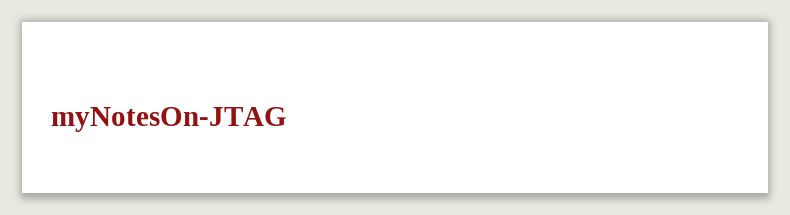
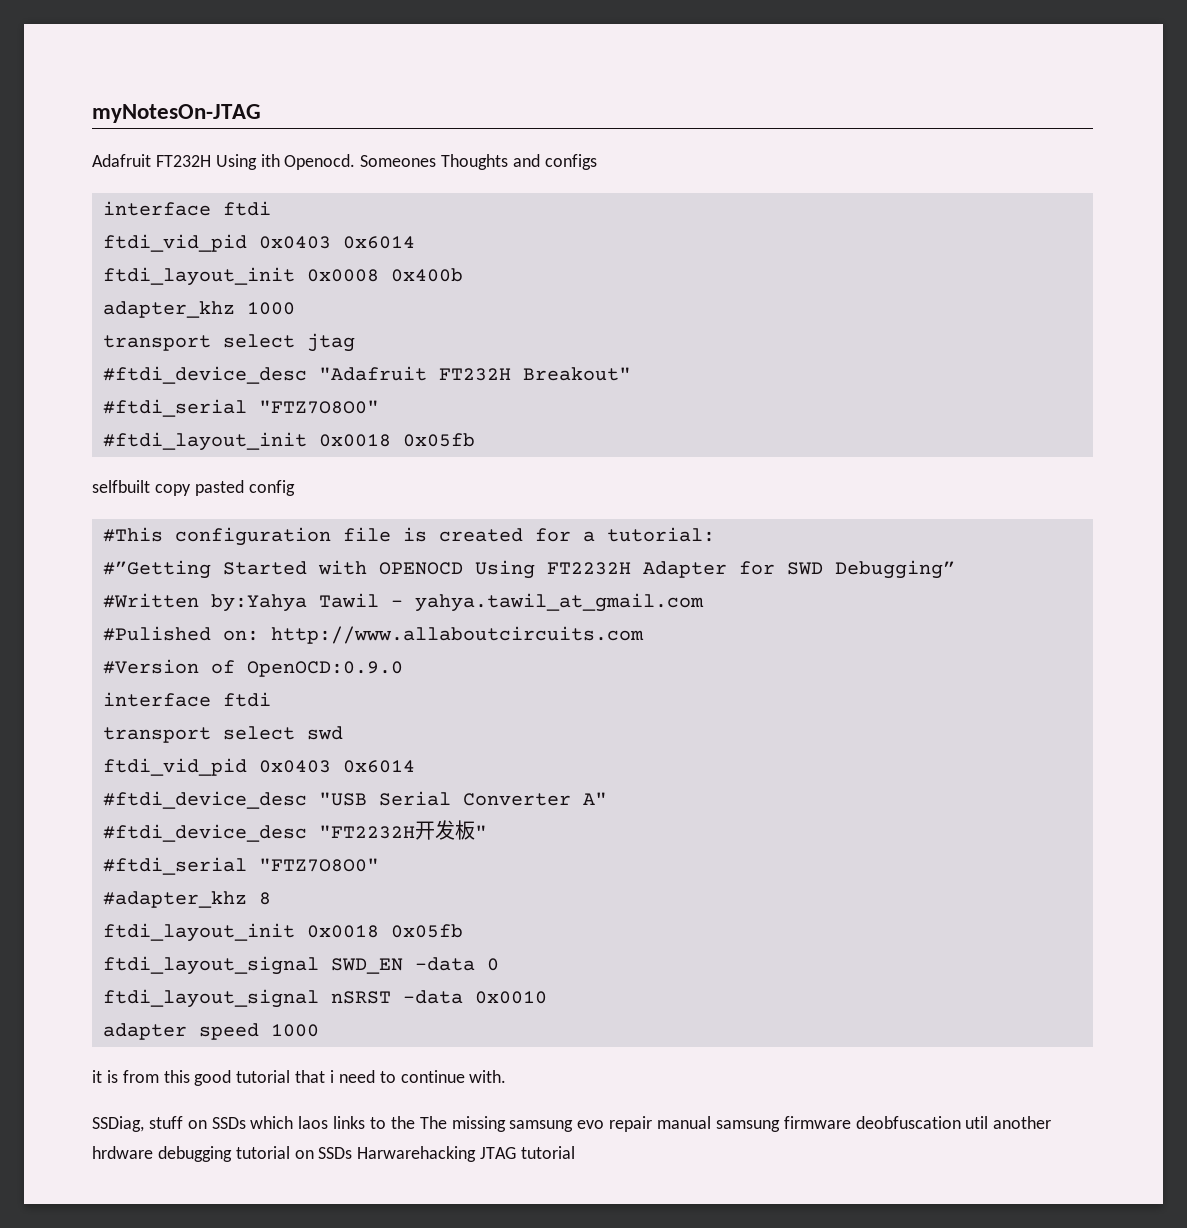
(287, 119) none -> [92,154,597,170] [102,201,271,216] [102,234,415,252] [102,267,463,286] [102,301,295,318] [102,333,355,352] [102,366,631,384] [102,399,379,417] [102,432,475,451] [92,480,295,496] [102,527,715,546] [102,560,955,579] [102,593,704,612] [102,626,644,644] [102,659,403,677] [102,692,271,707] [102,726,343,743] [102,758,415,776] [102,791,607,809] [102,820,487,842] [102,857,379,875] [102,891,271,908] [102,923,463,942] [102,956,499,975] [102,989,547,1008] [102,1023,319,1040] [92,1070,507,1086] [92,1116,1052,1132] [92,1146,576,1162] // Adafruit FT232H Using ith Openocd. Someones Thoughts and configs // interface ftdi // ftdi_vid_pid 0x0403 0x6014 // ftdi_layout_init 0x0008 0x400b // adapter_khz 1000 // transport select jtag // #ftdi_device_desc "Adafruit FT232H Breakout" // #ftdi_serial "FTZ7O8O0" // #ftdi_layout_init 0x0018 0x05fb // selfbuilt copy pasted config // #This configuration file is created for a tutorial: // #”Getting Started with OPENOCD Using FT2232H Adapter for SWD Debugging” // #Written by:Yahya Tawil - yahya.tawil_at_gmail.com // #Pulished on: http://www.allaboutcircuits.com // #Version of OpenOCD:0.9.0 // interface ftdi // transport select swd // ftdi_vid_pid 0x0403 0x6014 // #ftdi_device_desc "USB Serial Converter A" // #ftdi_device_desc "FT2232H开发板" // #ftdi_serial "FTZ7O8O0" // #adapter_khz 8 // ftdi_layout_init 0x0018 0x05fb // ftdi_layout_signal SWD_EN -data 0 // ftdi_layout_signal nSRST -data 0x0010 // adapter speed 1000 // it is from this good tutorial that i need to continue with. // SSDiag, stuff on SSDs which laos links to the The missing samsung evo repair manual samsung firmware deobfuscation util another hrdware debugging tutorial on SSDs Harwarehacking JTAG tutorial

